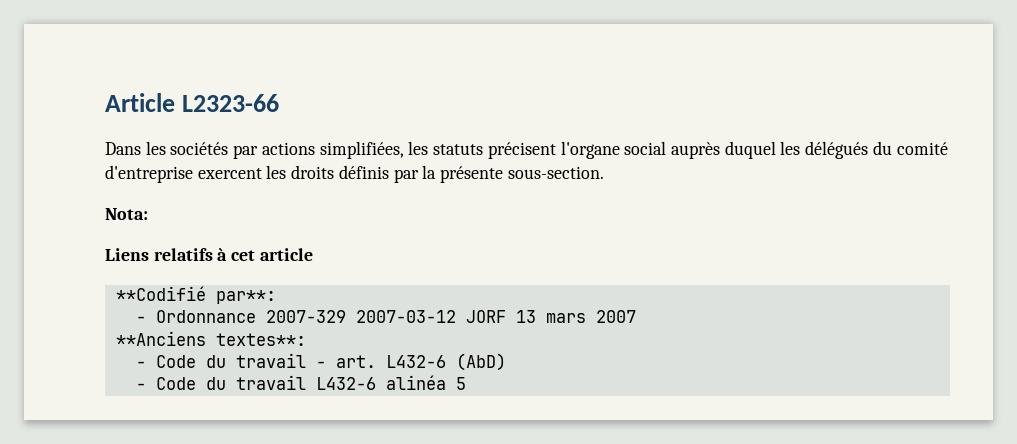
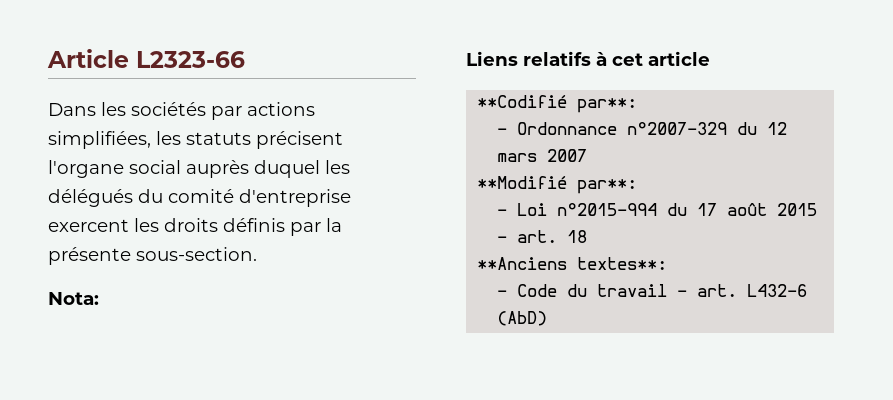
[265,310,636,323] 2007-329 2007-03-12 JORF 13 mars 2007 -> [627,122,788,135] [497,149,588,162] [477,176,638,194] [497,203,818,216] [497,230,588,243] n°2007-329 du 12 mars 2007 // **Modifié par**: // - Loi n°2015-994 du 17 août 2015 - art. 18
[135,375,466,390] // - Code du travail L432-6 alinéa 5 -> (548, 318) none

